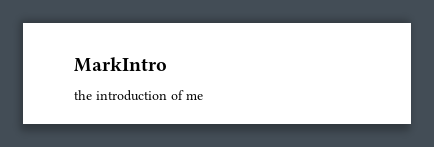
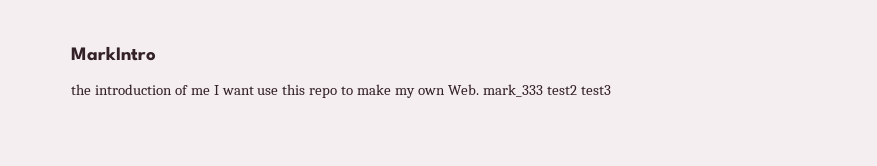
(203, 96) none -> [213,84,611,98] I want use this repo to make my own Web. mark_333 test2 test3

